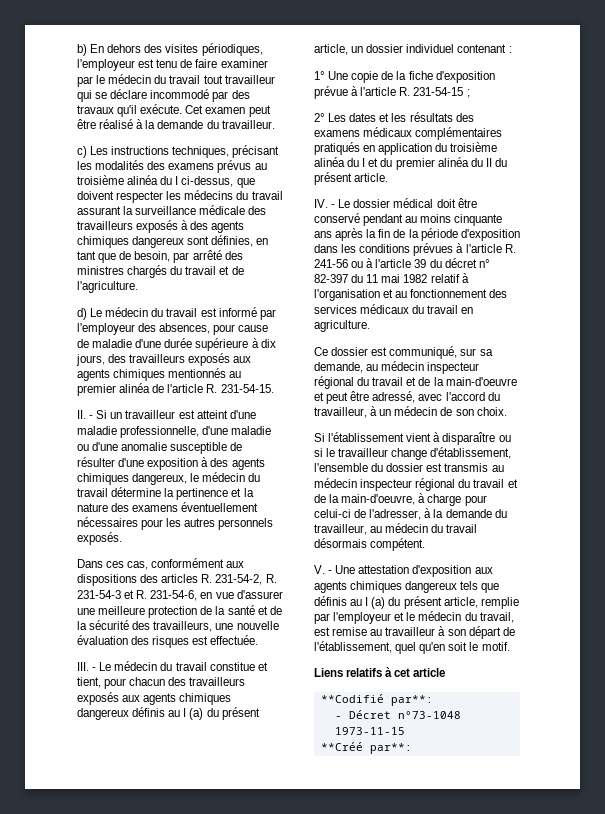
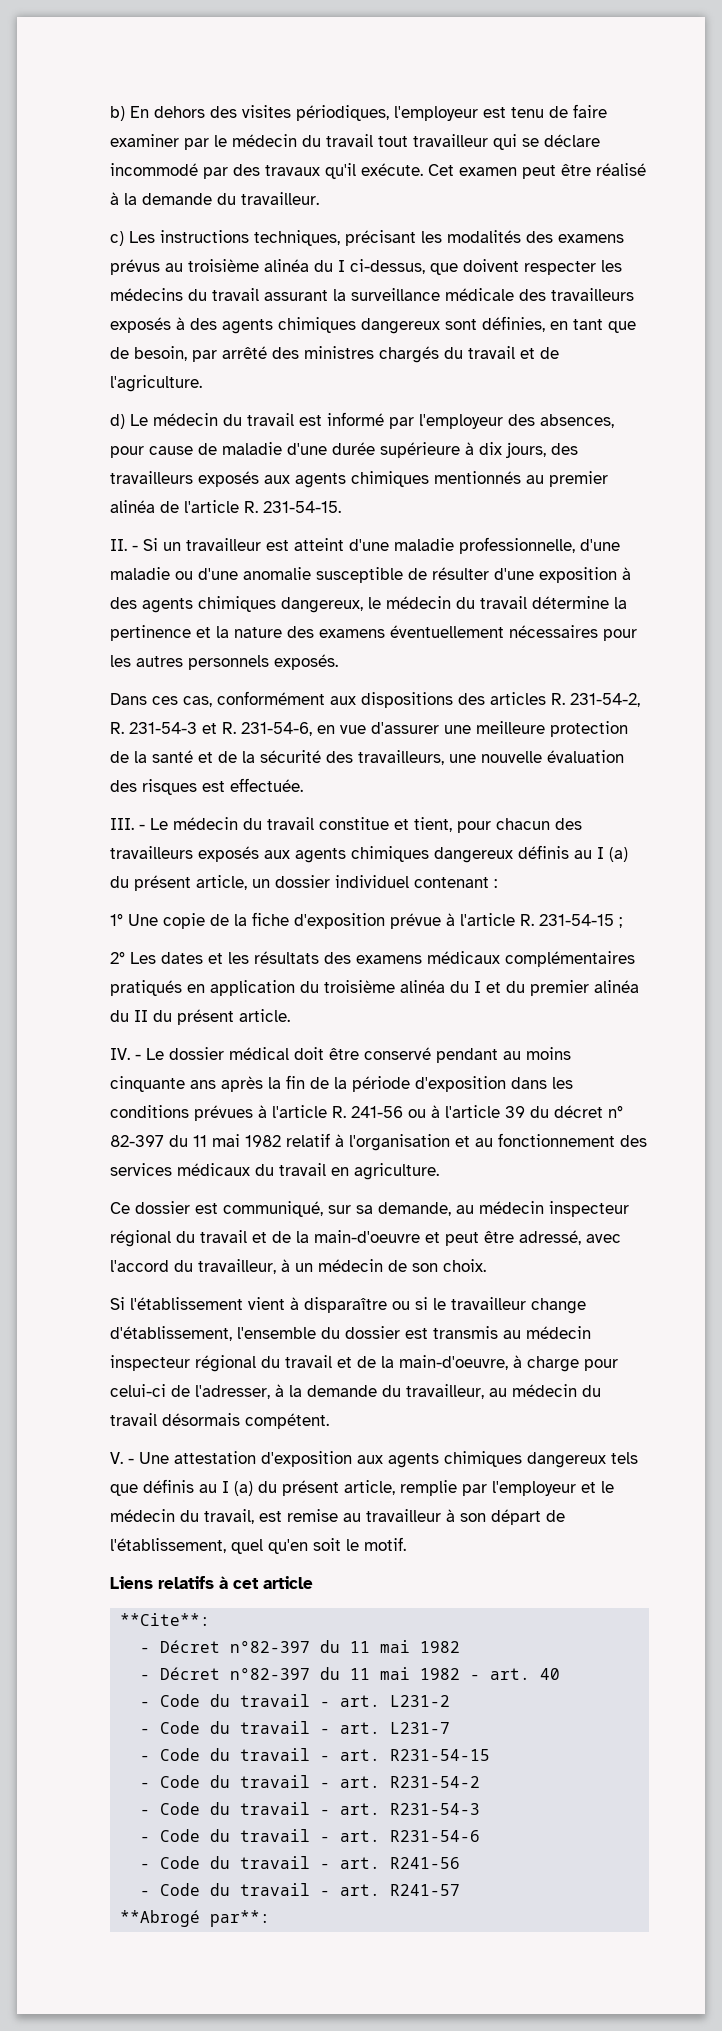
[320,694,433,706] [334,710,461,719] [334,727,405,735] [320,742,363,751] **Codifié par**: // - Décret n°73-1048 1973-11-15 // **Créé -> [120,1613,211,1626] [140,1640,461,1653] [140,1667,561,1680] [140,1694,451,1707] [140,1721,451,1734] [140,1748,491,1761] [140,1775,481,1788] [140,1802,481,1815] [140,1829,481,1842] [140,1856,461,1869] [140,1883,461,1896] [120,1910,201,1927] **Cite**: // - Décret n°82-397 du 11 mai 1982 // - Décret n°82-397 du 11 mai 1982 - art. 40 // - Code du travail - art. L231-2 // - Code du travail - art. L231-7 // - Code du travail - art. R231-54-15 // - Code du travail - art. R231-54-2 // - Code du travail - art. R231-54-3 // - Code du travail - art. R231-54-6 // - Code du travail - art. R241-56 // - Code du travail - art. R241-57 // **Abrogé

